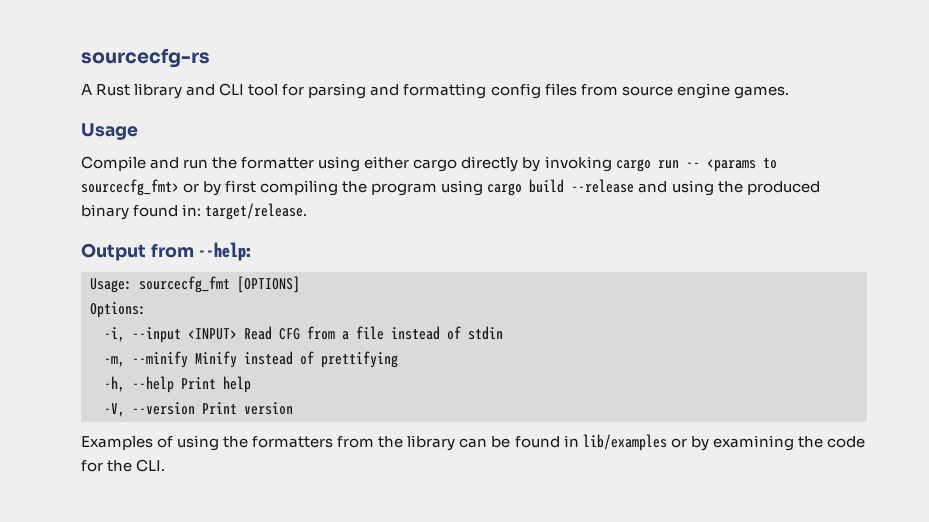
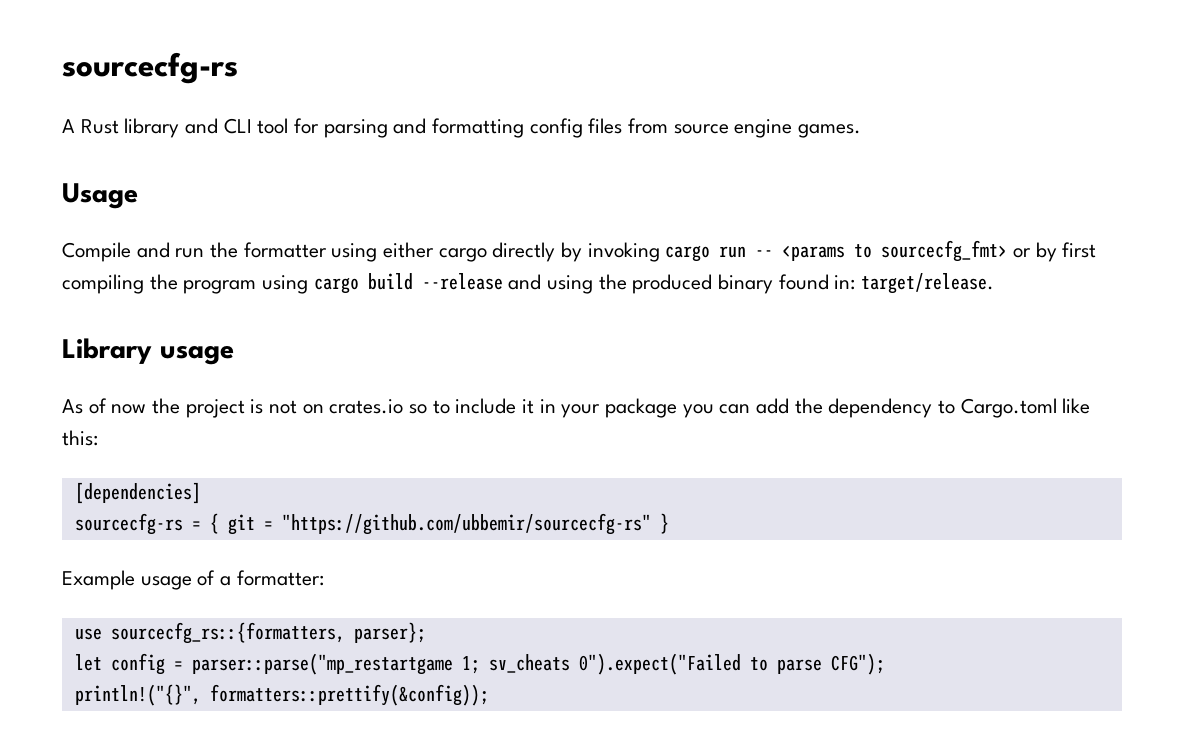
[81,242,252,261] [90,276,300,293] [90,302,146,318] [104,326,503,343] [104,351,398,368] [104,376,251,393] [104,402,293,417] [81,434,865,451] [81,459,166,472] Output from --help: // Usage: sourcecfg_fmt [OPTIONS] // Options: // -i, --input <INPUT> Read CFG from a file instead of stdin // -m, --minify Minify instead of prettifying // -h, --help Print help // -V, --version Print version // Examples of using the formatters from the library can be found in lib/examples or by examining the code for the CLI. -> [62,338,234,365] [62,398,1091,418] [62,430,98,446] [74,482,201,504] [74,513,669,535] [62,570,324,590] [74,622,426,644] [74,653,885,675] [74,684,489,706] Library usage // As of now the project is not on crates.io so to include it in your package you can add the dependency to Cargo.toml like this: // [dependencies] // sourcecfg-rs = { git = "https://github.com/ubbemir/sourcecfg-rs" } // Example usage of a formatter: // use sourcecfg_rs::{formatters, parser}; // let config = parser::parse("mp_restartgame 1; sv_cheats 0").expect("Failed to parse CFG"); // println!("{}", formatters::prettify(&config));

